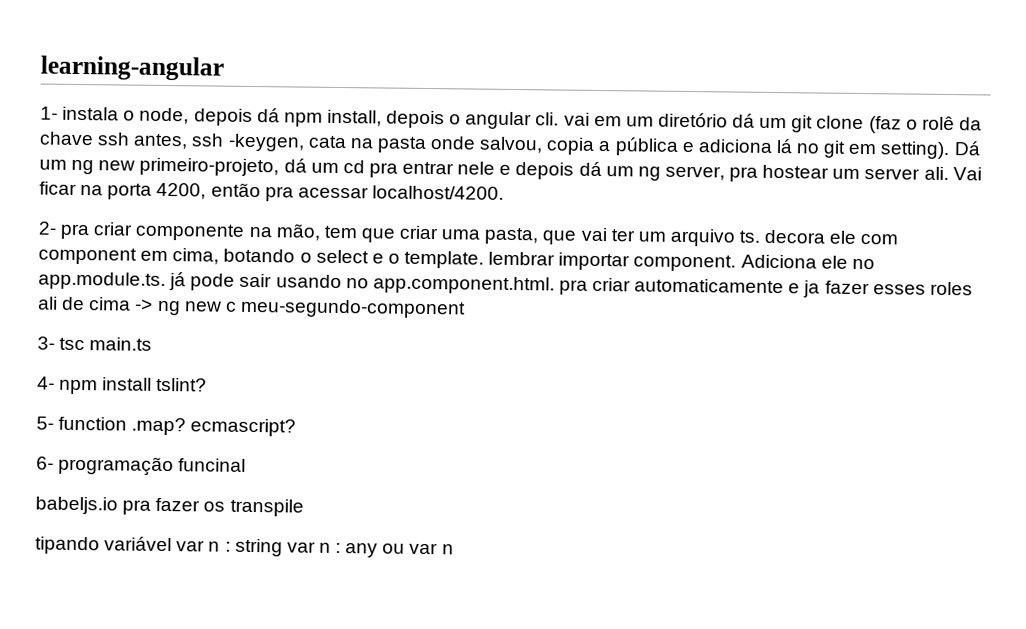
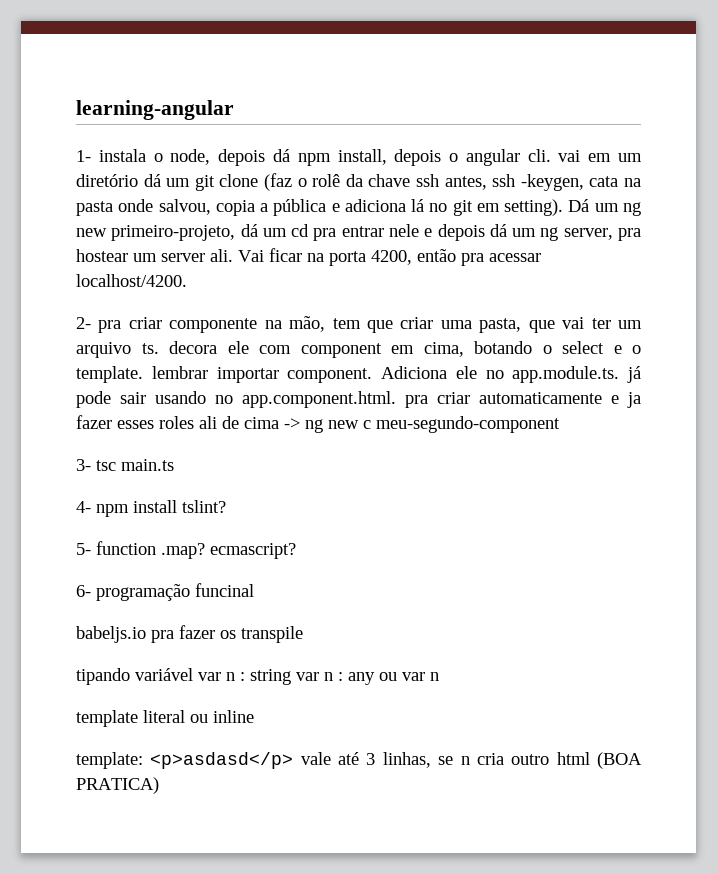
(454, 549) none -> [76,710,254,727] [76,752,643,769] [76,777,159,794] // template literal ou inline // template: <p>asdasd</p> vale até 3 linhas, se n cria outro html (BOA PRATICA)

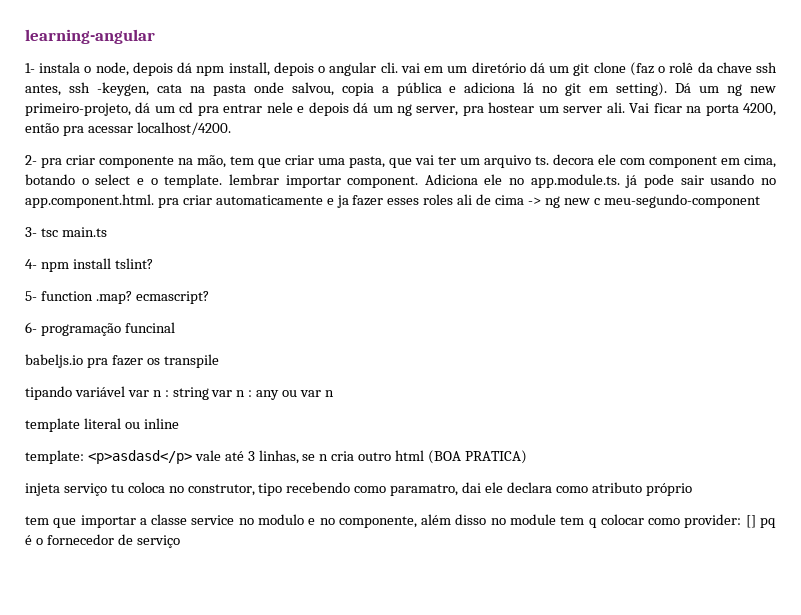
(159, 785) none -> [25,482,692,496] [25,514,777,528] [25,534,180,548] // injeta serviço tu coloca no construtor, tipo recebendo como paramatro, dai ele declara como atributo próprio // tem que importar a classe service no modulo e no componente, além disso no module tem q colocar como provider: [] pq é o fornecedor de serviço

